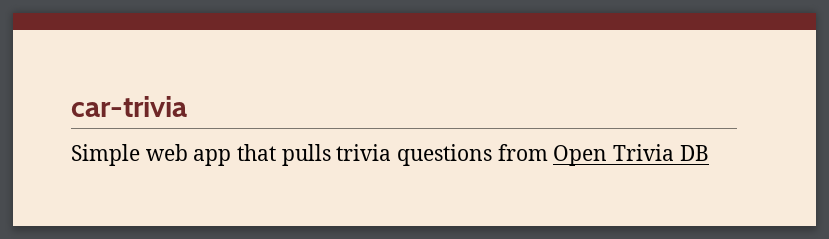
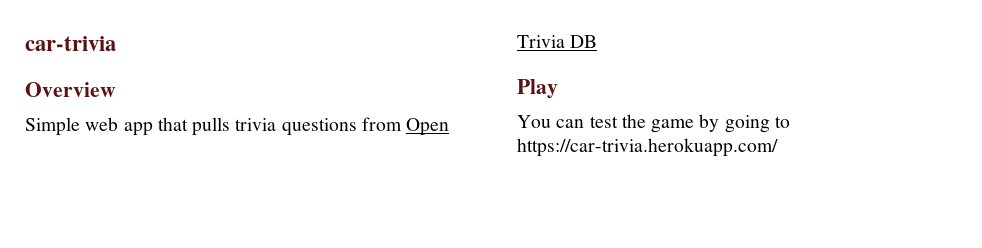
(187, 106) none -> [25,82,116,97] // Overview
(709, 153) none -> [517,79,558,99] [517,114,790,133] [517,138,778,157] // Play // You can test the game by going to https://car-trivia.herokuapp.com/

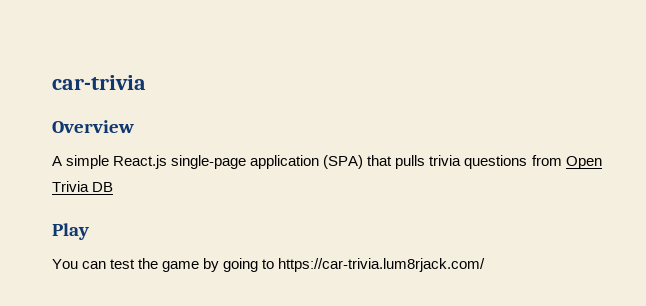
[25,117,153,136] Simple web app -> [52,155,364,169] A simple React.js single-page application (SPA)
[517,138,778,157] https://car-trivia.herokuapp.com/ -> [278,258,486,272] https://car-trivia.lum8rjack.com/

